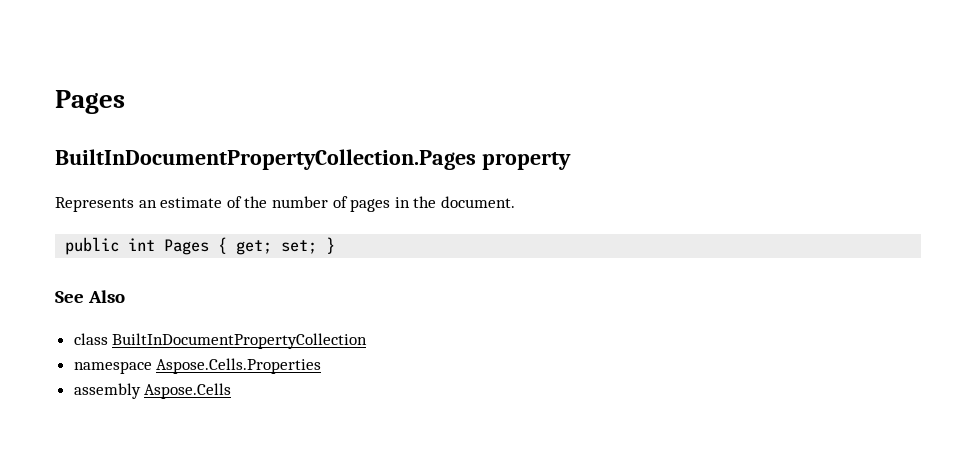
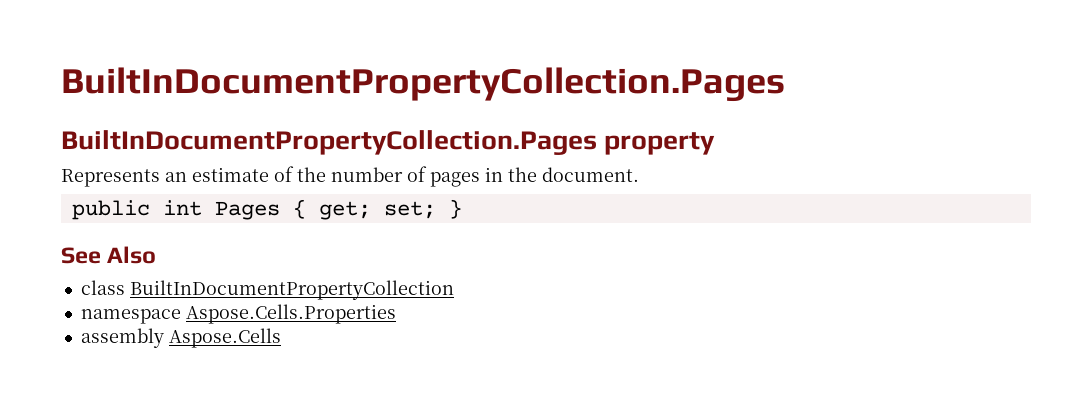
[55,90,125,114] Pages -> [61,67,785,102] BuiltInDocumentPropertyCollection.Pages

